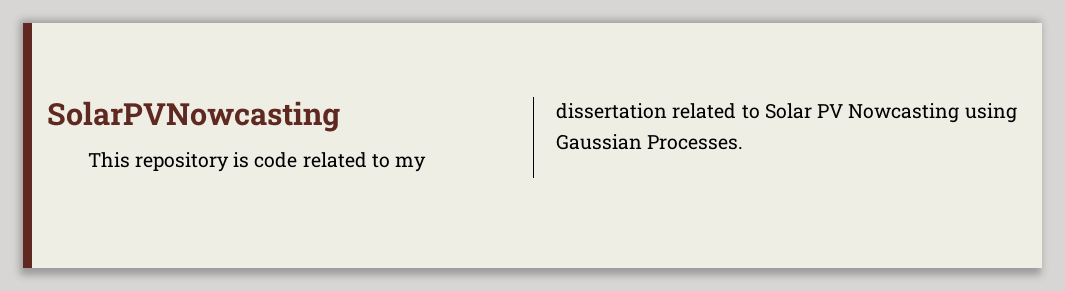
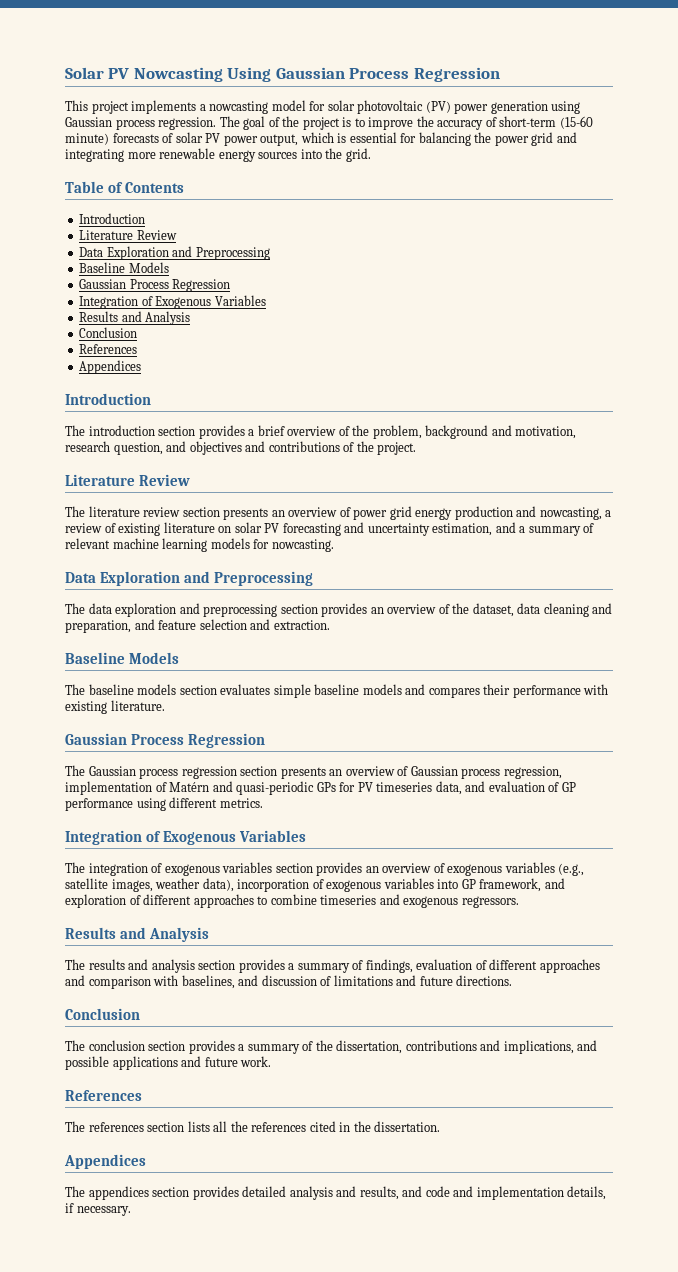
[47,101,340,132] [87,152,427,172] [556,103,1017,123] [556,134,744,150] SolarPVNowcasting // This repository is code related to my dissertation related to Solar PV Nowcasting using Gaussian Processes. -> [65,67,500,82] [65,100,581,114] [65,116,593,130] [65,132,577,146] [65,148,371,162] [65,181,185,193] [79,213,146,224] [79,230,177,240] [79,246,270,260] [79,262,169,273] [79,279,231,292] [79,295,266,309] [79,311,191,325] [79,327,138,338] [79,344,138,354] [79,360,142,374] [65,393,151,405] [65,425,577,439] [65,441,417,455] [65,474,191,486] [65,506,612,520] [65,522,595,536] [65,538,334,552] [65,571,314,586] [65,603,613,617] [65,619,330,633] [65,652,180,664] [65,684,609,698] [65,700,165,714] [65,733,266,748] [65,765,562,779] [65,781,576,795] [65,797,263,811] [65,830,307,845] [65,862,585,876] [65,878,565,892] [65,894,519,908] [65,927,210,942] [65,959,600,973] [65,975,513,989] [65,1008,140,1020] [65,1040,598,1054] [65,1056,272,1070] [65,1090,142,1101] [65,1121,441,1132] [64,1154,146,1169] [65,1186,607,1200] [65,1203,131,1216] Solar PV Nowcasting Using Gaussian Process Regression // This project implements a nowcasting model for solar photovoltaic (PV) power generation using Gaussian process regression. The goal of the project is to improve the accuracy of short-term (15-60 minute) forecasts of solar PV power output, which is essential for balancing the power grid and integrating more renewable energy sources into the grid. // Table of Contents // Introduction // Literature Review // Data Exploration and Preprocessing // Baseline Models // Gaussian Process Regression // Integration of Exogenous Variables // Results and Analysis // Conclusion // References // Appendices // Introduction // The introduction section provides a brief overview of the problem, background and motivation, research question, and objectives and contributions of the project. // Literature Review // The literature review section presents an overview of power grid energy production and nowcasting, a review of existing literature on solar PV forecasting and uncertainty estimation, and a summary of relevant machine learning models for nowcasting. // Data Exploration and Preprocessing // The data exploration and preprocessing section provides an overview of the dataset, data cleaning and preparation, and feature selection and extraction. // Baseline Models // The baseline models section evaluates simple baseline models and compares their performance with existing literature. // Gaussian Process Regression // The Gaussian process regression section presents an overview of Gaussian process regression, implementation of Matérn and quasi-periodic GPs for PV timeseries data, and evaluation of GP performance using different metrics. // Integration of Exogenous Variables // The integration of exogenous variables section provides an overview of exogenous variables (e.g., satellite images, weather data), incorporation of exogenous variables into GP framework, and exploration of different approaches to combine timeseries and exogenous regressors. // Results and Analysis // The results and analysis section provides a summary of findings, evaluation of different approaches and comparison with baselines, and discussion of limitations and future directions. // Conclusion // The conclusion section provides a summary of the dissertation, contributions and implications, and possible applications and future work. // References // The references section lists all the references cited in the dissertation. // Appendices // The appendices section provides detailed analysis and results, and code and implementation details, if necessary.

